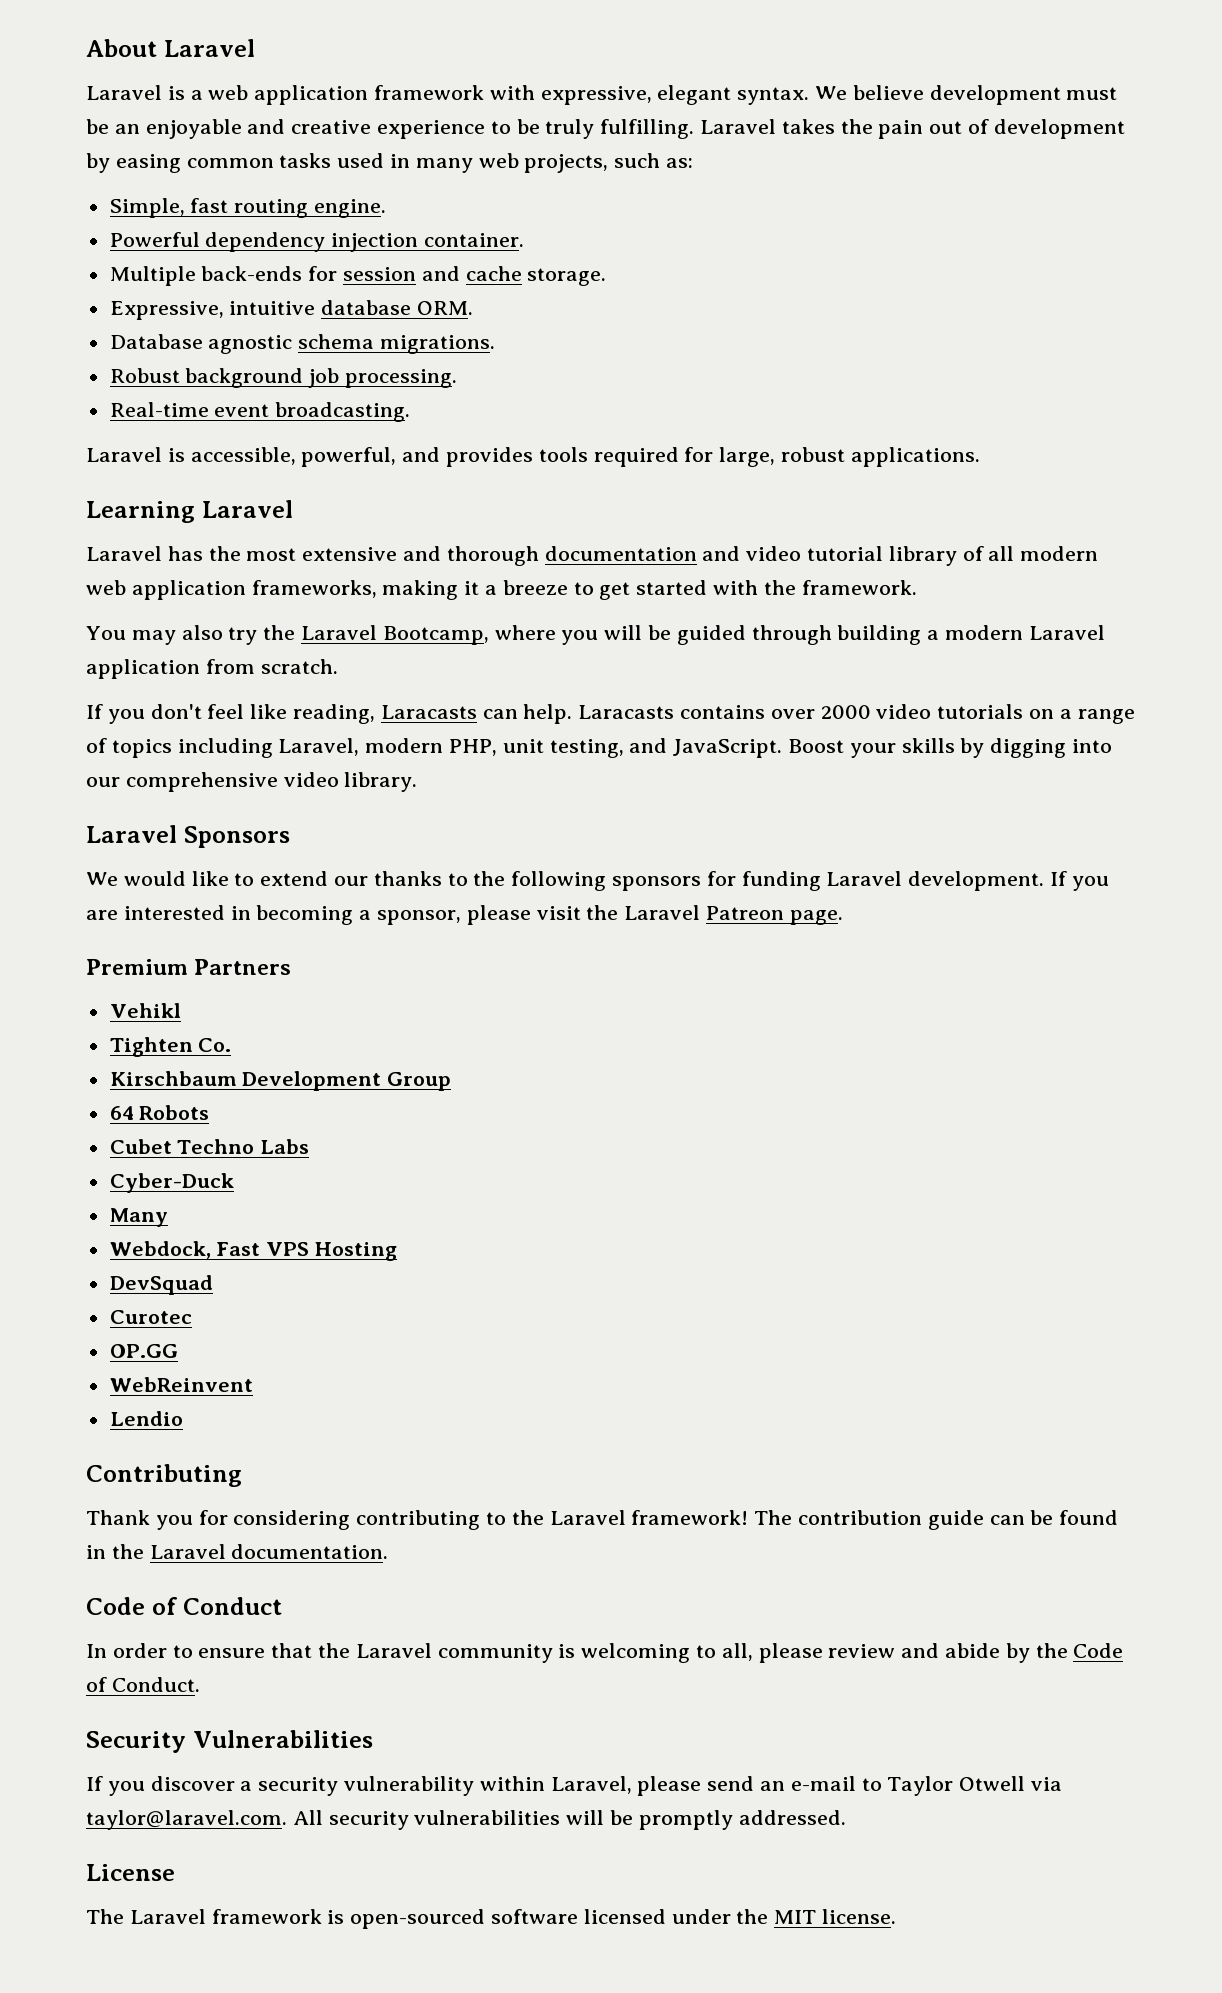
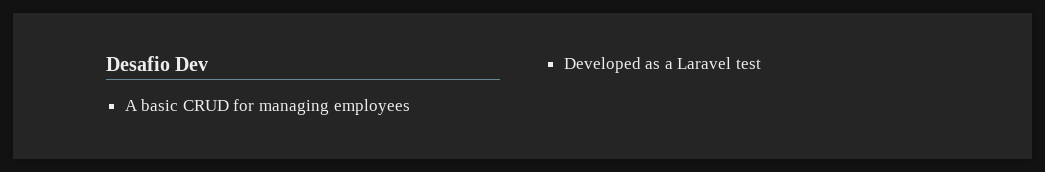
[86,39,255,57] [86,85,1118,105] [86,119,1125,139] [86,153,694,173] [109,198,387,218] [109,232,525,252] [109,266,607,286] [109,300,474,320] [109,334,496,354] [109,368,458,388] [109,402,411,422] [86,447,980,467] [86,500,293,523] [86,546,1099,566] [86,580,917,600] [86,625,1105,645] [86,659,338,679] [86,704,1135,724] [86,738,1113,758] [86,772,418,792] [86,825,290,848] [86,871,1109,891] [86,905,843,925] [86,959,292,975] [109,1003,181,1018] [109,1037,232,1057] [109,1071,452,1091] [109,1105,210,1120] [109,1139,310,1154] [109,1173,234,1193] [109,1208,168,1227] [109,1241,398,1261] [109,1275,213,1295] [109,1310,192,1324] [109,1344,178,1358] [109,1377,253,1392] [109,1411,183,1426] [86,1464,242,1487] [86,1510,1119,1530] [86,1544,389,1559] [86,1597,282,1615] [86,1643,1124,1663] [86,1677,200,1692] [86,1730,373,1753] [86,1776,1063,1796] [86,1810,846,1830] [86,1864,175,1881] [86,1909,897,1929] About Laravel // Laravel is a web application framework with expressive, elegant syntax. We believe development must be an enjoyable and creative experience to be truly fulfilling. Laravel takes the pain out of development by easing common tasks used in many web projects, such as: // Simple, fast routing engine. // Powerful dependency injection container. // Multiple back-ends for session and cache storage. // Expressive, intuitive database ORM. // Database agnostic schema migrations. // Robust background job processing. // Real-time event broadcasting. // Laravel is accessible, powerful, and provides tools required for large, robust applications. // Learning Laravel // Laravel has the most extensive and thorough documentation and video tutorial library of all modern web application frameworks, making it a breeze to get started with the framework. // You may also try the Laravel Bootcamp, where you will be guided through building a modern Laravel application from scratch. // If you don't feel like reading, Laracasts can help. Laracasts contains over 2000 video tutorials on a range of topics including Laravel, modern PHP, unit testing, and JavaScript. Boost your skills by digging into our comprehensive video library. // Laravel Sponsors // We would like to extend our thanks to the following sponsors for funding Laravel development. If you are interested in becoming a sponsor, please visit the Laravel Patreon page. // Premium Partners // Vehikl // Tighten Co. // Kirschbaum Development Group // 64 Robots // Cubet Techno Labs // Cyber-Duck // Many // Webdock, Fast VPS Hosting // DevSquad // Curotec // OP.GG // WebReinvent // Lendio // Contributing // Thank you for considering contributing to the Laravel framework! The contribution guide can be found in the Laravel documentation. // Code of Conduct // In order to ensure that the Laravel community is welcoming to all, please review and abide by the Code of Conduct. // Security Vulnerabilities // If you discover a security vulnerability within Laravel, please send an e-mail to Taylor Otwell via taylor@laravel.com. All security vulnerabilities will be promptly addressed. // License // The Laravel framework is open-sourced software licensed under the MIT license. -> [106,56,209,71] [124,99,410,115] [563,57,762,73] Desafio Dev // A basic CRUD for managing employees // Developed as a Laravel test

